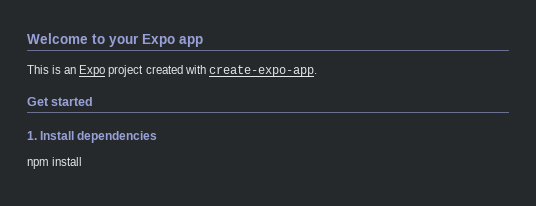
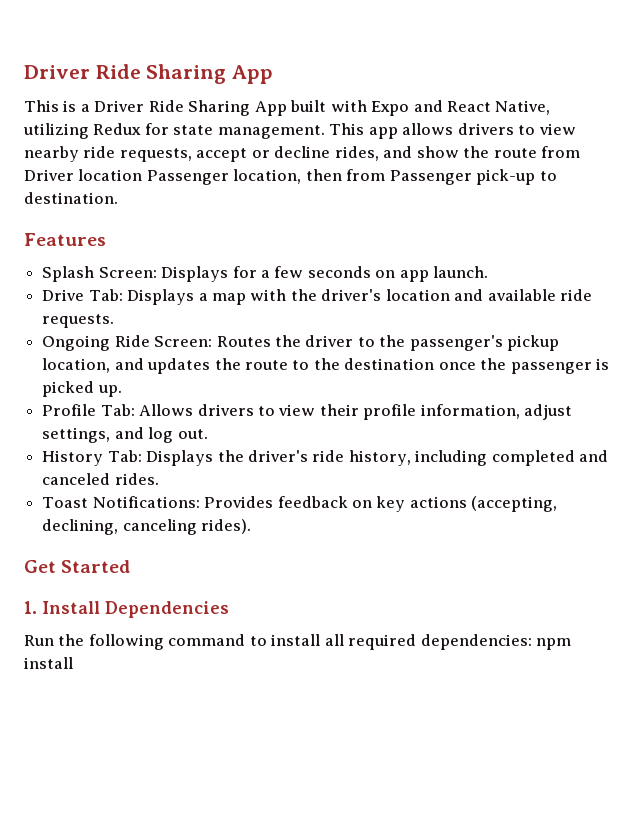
[27,33,203,47] [27,65,317,77] Welcome to your Expo app // This is an Expo project created with create-expo-app. -> [24,64,274,84] [24,100,551,116] [23,123,576,139] [24,146,581,162] [24,169,557,185] [24,192,118,204] [24,233,106,246] [42,266,489,282] [42,289,593,305] [42,314,115,328] [42,335,560,351] [42,358,610,374] [42,381,122,397] [42,404,573,420] [42,427,208,443] [42,450,609,466] [42,473,159,485] [42,496,558,512] [42,519,252,535] Driver Ride Sharing App // This is a Driver Ride Sharing App built with Expo and React Native, utilizing Redux for state management. This app allows drivers to view nearby ride requests, accept or decline rides, and show the route from Driver location Passenger location, then from Passenger pick-up to destination. // Features // Splash Screen: Displays for a few seconds on app launch. // Drive Tab: Displays a map with the driver's location and available ride requests. // Ongoing Ride Screen: Routes the driver to the passenger's pickup location, and updates the route to the destination once the passenger is picked up. // Profile Tab: Allows drivers to view their profile information, adjust settings, and log out. // History Tab: Displays the driver's ride history, including completed and canceled rides. // Toast Notifications: Provides feedback on key actions (accepting, declining, canceling rides).
[51,97,94,106] started -> [61,560,131,573] Started
[77,131,158,143] dependencies // -> [105,601,229,618] [24,634,532,650] Dependencies // Run the following command to install all required dependencies:

